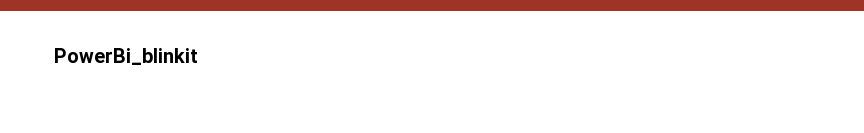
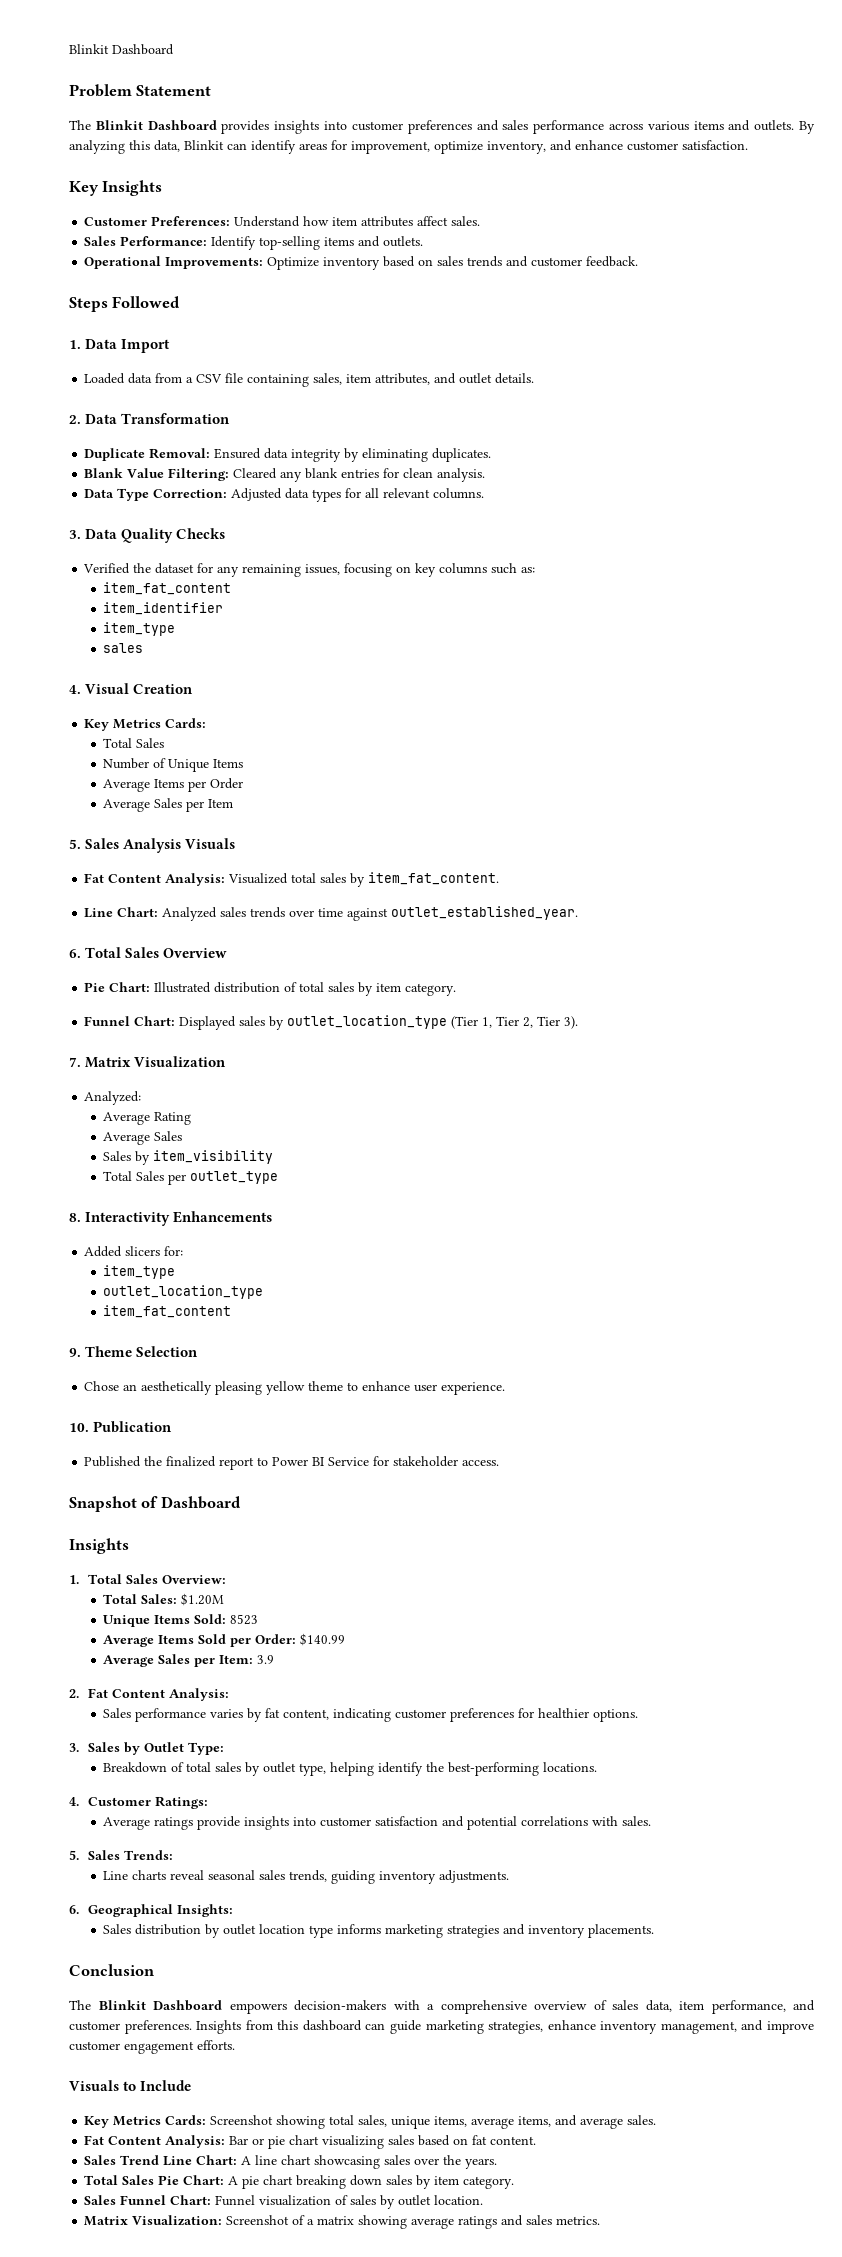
[54,48,198,65] PowerBi_blinkit -> [69,44,174,55] [69,84,212,97] [69,120,815,134] [69,140,748,154] [69,180,163,196] [84,216,481,227] [84,236,424,250] [84,256,639,270] [69,296,181,312] [69,339,171,353] [84,373,535,387] [69,413,231,424] [84,448,492,462] [84,468,486,482] [84,488,485,502] [69,528,226,543] [83,563,536,577] [103,582,232,595] [103,602,224,615] [103,622,176,636] [103,643,144,653] [69,683,194,694] [84,718,207,731] [103,738,165,748] [103,758,244,772] [103,778,244,792] [103,798,234,812] [69,838,236,853] [84,872,500,887] [84,906,579,921] [69,947,228,958] [84,982,457,996] [84,1015,579,1030] [69,1056,227,1068] [84,1091,142,1105] [103,1112,192,1125] [103,1131,183,1145] [103,1150,274,1165] [103,1171,279,1185] [69,1211,273,1226] [84,1246,184,1257] [103,1265,176,1279] [103,1285,264,1299] [103,1305,232,1318] [69,1346,199,1357] [84,1381,506,1395] [69,1421,173,1433] [84,1456,500,1470] [69,1496,241,1512] [69,1538,129,1554] [69,1574,227,1584] [103,1593,225,1606] [103,1614,259,1627] [103,1633,346,1647] [103,1654,275,1667] [69,1688,230,1701] [103,1708,639,1722] [69,1742,225,1755] [103,1762,598,1776] [69,1796,209,1809] [103,1816,652,1830] [69,1850,174,1860] [103,1870,510,1884] [69,1904,234,1917] [103,1924,655,1938] [69,1964,155,1976] [69,2000,815,2014] [69,2020,814,2034] [69,2040,235,2054] [69,2080,192,2091] [84,2115,657,2129] [84,2135,537,2149] [84,2155,498,2169] [84,2175,515,2189] [84,2195,484,2209] [84,2215,601,2229] Blinkit Dashboard // Problem Statement // The Blinkit Dashboard provides insights into customer preferences and sales performance across various items and outlets. By analyzing this data, Blinkit can identify areas for improvement, optimize inventory, and enhance customer satisfaction. // Key Insights // Customer Preferences: Understand how item attributes affect sales. // Sales Performance: Identify top-selling items and outlets. // Operational Improvements: Optimize inventory based on sales trends and customer feedback. // Steps Followed // 1. Data Import // Loaded data from a CSV file containing sales, item attributes, and outlet details. // 2. Data Transformation // Duplicate Removal: Ensured data integrity by eliminating duplicates. // Blank Value Filtering: Cleared any blank entries for clean analysis. // Data Type Correction: Adjusted data types for all relevant columns. // 3. Data Quality Checks // Verified the dataset for any remaining issues, focusing on key columns such as: // item_fat_content // item_identifier // item_type // sales // 4. Visual Creation // Key Metrics Cards: // Total Sales // Number of Unique Items // Average Items per Order // Average Sales per Item // 5. Sales Analysis Visuals // Fat Content Analysis: Visualized total sales by item_fat_content. // Line Chart: Analyzed sales trends over time against outlet_established_year. // 6. Total Sales Overview // Pie Chart: Illustrated distribution of total sales by item category. // Funnel Chart: Displayed sales by outlet_location_type (Tier 1, Tier 2, Tier 3). // 7. Matrix Visualization // Analyzed: // Average Rating // Average Sales // Sales by item_visibility // Total Sales per outlet_type // 8. Interactivity Enhancements // Added slicers for: // item_type // outlet_location_type // item_fat_content // 9. Theme Selection // Chose an aesthetically pleasing yellow theme to enhance user experience. // 10. Publication // Published the finalized report to Power BI Service for stakeholder access. // Snapshot of Dashboard // Insights // 1. Total Sales Overview: // Total Sales: $1.20M // Unique Items Sold: 8523 // Average Items Sold per Order: $140.99 // Average Sales per Item: 3.9 // 2. Fat Content Analysis: // Sales performance varies by fat content, indicating customer preferences for healthier options. // 3. Sales by Outlet Type: // Breakdown of total sales by outlet type, helping identify the best-performing locations. // 4. Customer Ratings: // Average ratings provide insights into customer satisfaction and potential correlations with sales. // 5. Sales Trends: // Line charts reveal seasonal sales trends, guiding inventory adjustments. // 6. Geographical Insights: // Sales distribution by outlet location type informs marketing strategies and inventory placements. // Conclusion // The Blinkit Dashboard empowers decision-makers with a comprehensive overview of sales data, item performance, and customer preferences. Insights from this dashboard can guide marketing strategies, enhance inventory management, and improve customer engagement efforts. // Visuals to Include // Key Metrics Cards: Screenshot showing total sales, unique items, average items, and average sales. // Fat Content Analysis: Bar or pie chart visualizing sales based on fat content. // Sales Trend Line Chart: A line chart showcasing sales over the years. // Total Sales Pie Chart: A pie chart breaking down sales by item category. // Sales Funnel Chart: Funnel visualization of sales by outlet location. // Matrix Visualization: Screenshot of a matrix showing average ratings and sales metrics.

